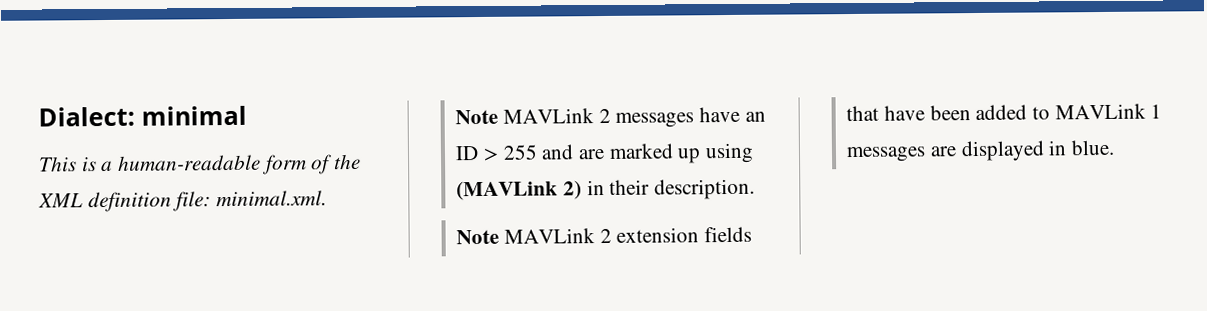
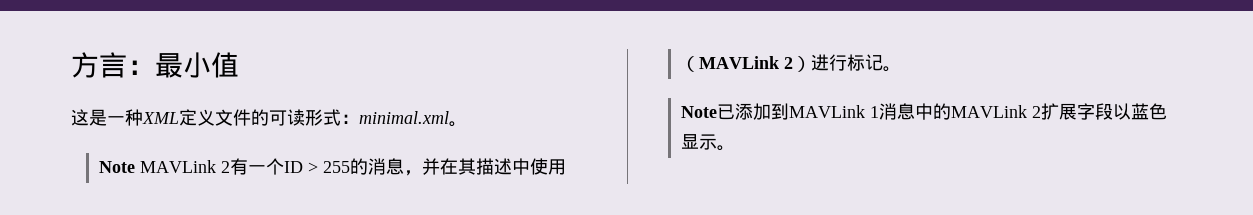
[38,105,247,127] [38,153,362,175] [38,190,328,213] [455,106,766,128] [455,142,754,164] [456,178,755,201] [456,226,752,245] [846,103,1163,122] [846,139,1115,163] Dialect: minimal // This is a human-readable form of the XML definition file: minimal.xml. // Note MAVLink 2 messages have an ID > 255 and are marked up using (MAVLink 2) in their description. // Note MAVLink 2 extension fields that have been added to MAVLink 1 messages are displayed in blue. -> [71,52,239,78] [71,109,467,127] [98,158,566,176] [680,54,901,72] [680,103,1167,120] [680,134,735,151] 方言：最小值 // 这是一种XML定义文件的可读形式：minimal.xml。 // Note MAVLink 2有一个ID > 255的消息，并在其描述中使用（MAVLink 2）进行标记。 // Note已添加到MAVLink 1消息中的MAVLink 2扩展字段以蓝色显示。

